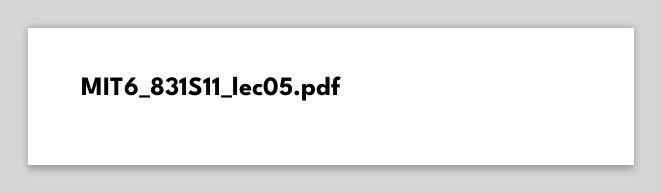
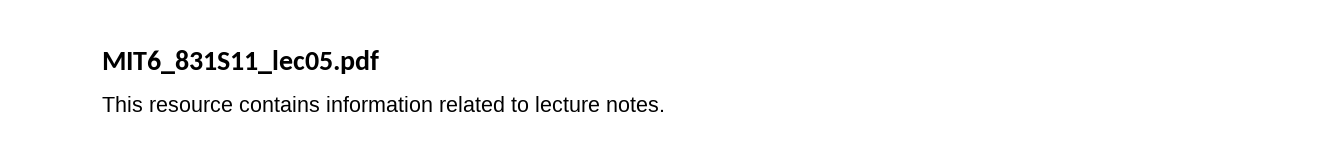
(341, 88) none -> [102,96,665,112] // This resource contains information related to lecture notes.

